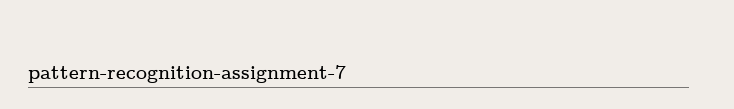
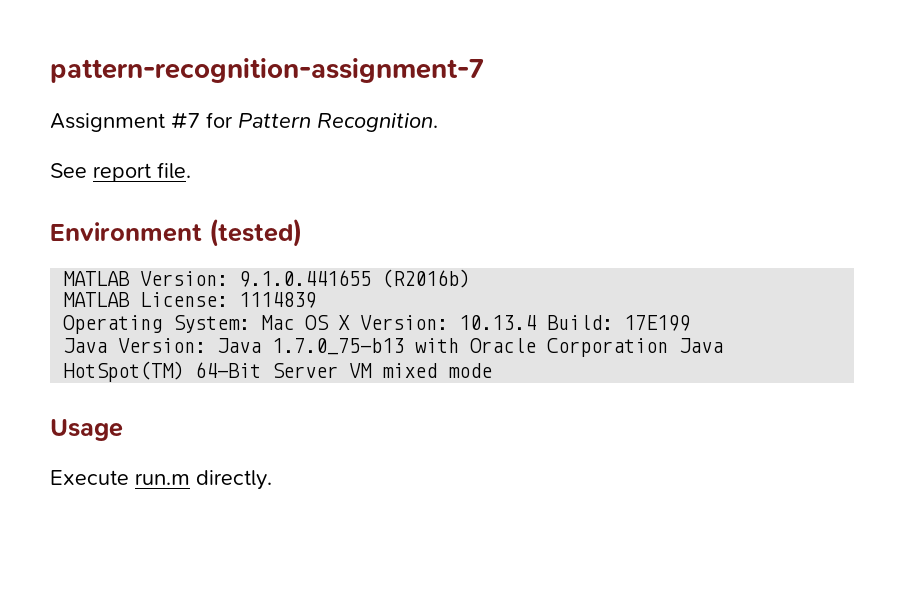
(346, 74) none -> [50,112,438,132] [50,162,191,182] [50,218,302,247] [63,269,471,288] [63,292,317,308] [63,315,691,334] [63,338,724,357] [63,361,493,382] [50,419,123,441] [50,470,272,490] // Assignment #7 for Pattern Recognition. // See report file. // Environment (tested) // MATLAB Version: 9.1.0.441655 (R2016b) // MATLAB License: 1114839 // Operating System: Mac OS X Version: 10.13.4 Build: 17E199 // Java Version: Java 1.7.0_75-b13 with Oracle Corporation Java HotSpot(TM) 64-Bit Server VM mixed mode // Usage // Execute run.m directly.

